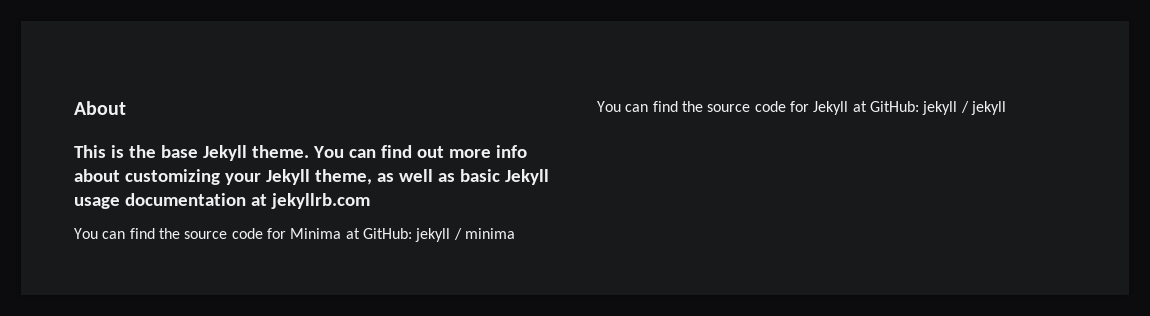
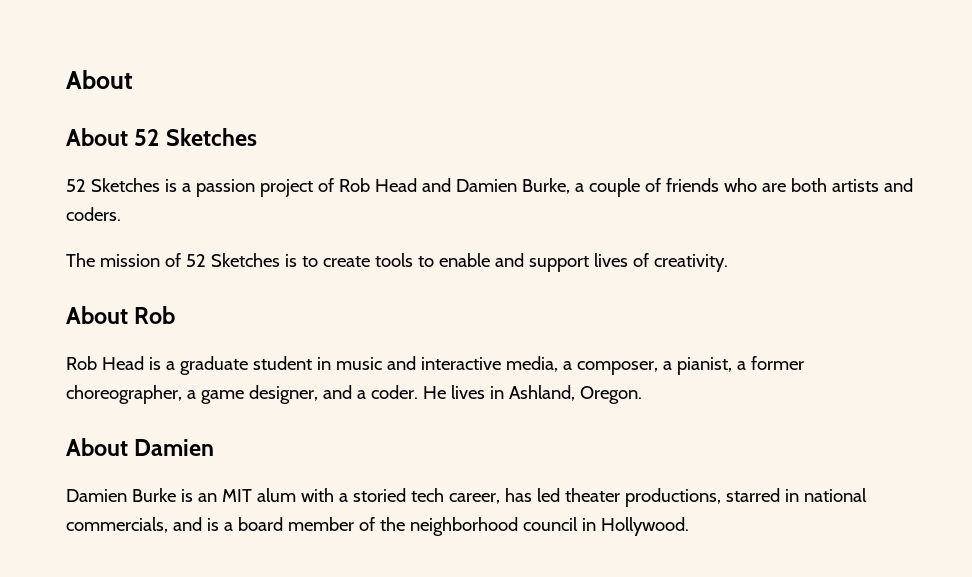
[74,145,527,161] [74,169,549,185] [74,193,370,209] [74,228,515,242] [597,101,1006,115] This is the base Jekyll theme. You can find out more info about customizing your Jekyll theme, as well as basic Jekyll usage documentation at jekyllrb.com // You can find the source code for Minima at GitHub: jekyll / minima // You can find the source code for Jekyll at GitHub: jekyll / jekyll -> [66,128,257,146] [66,178,913,197] [66,207,121,221] [66,253,728,272] [66,306,176,324] [66,356,804,375] [66,385,642,404] [66,438,215,456] [66,488,867,507] [66,517,689,536] About 52 Sketches // 52 Sketches is a passion project of Rob Head and Damien Burke, a couple of friends who are both artists and coders. // The mission of 52 Sketches is to create tools to enable and support lives of creativity. // About Rob // Rob Head is a graduate student in music and interactive media, a composer, a pianist, a former choreographer, a game designer, and a coder. He lives in Ashland, Oregon. // About Damien // Damien Burke is an MIT alum with a storied tech career, has led theater productions, starred in national commercials, and is a board member of the neighborhood council in Hollywood.

